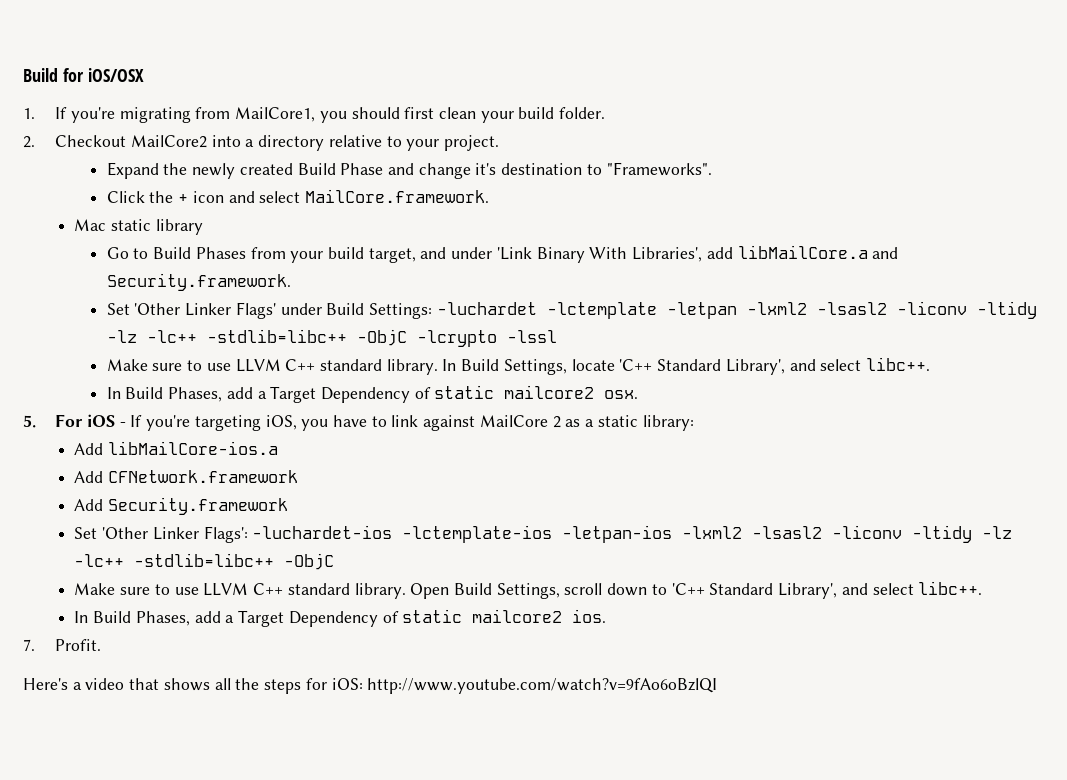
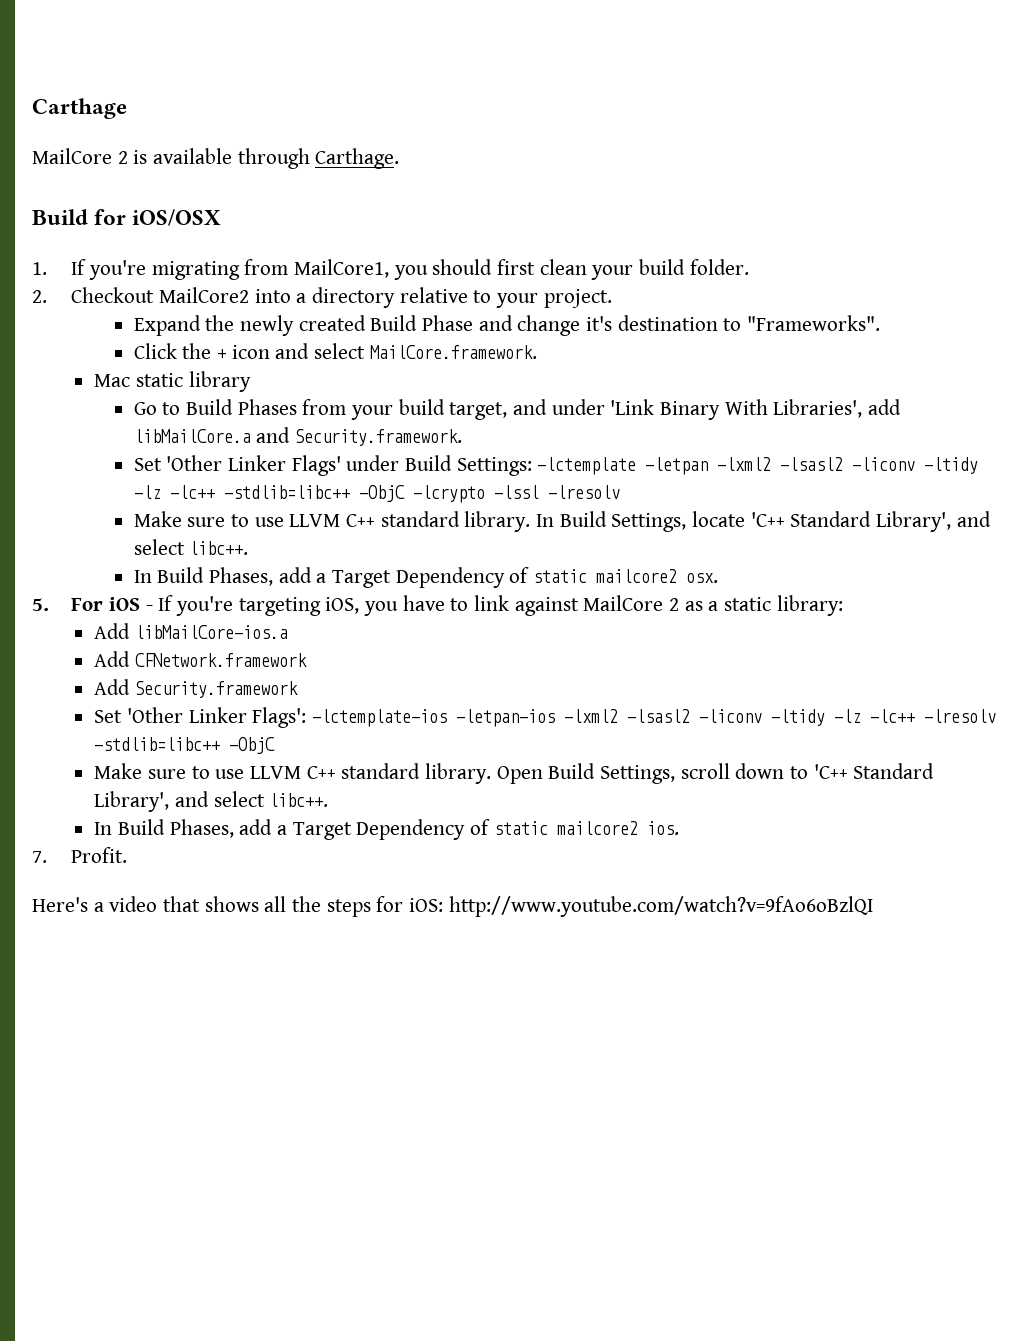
(23, 75) none -> [32,98,127,119] [32,148,400,169] Carthage // MailCore 2 is available through Carthage. //
[436,302,537,315] -luchardet -> (532, 466) none
(557, 336) none -> [547,485,620,499] -lresolv
[252,525,393,539] -luchardet-ios -> (307, 717) none
(125, 560) none -> [924,709,997,723] -lresolv

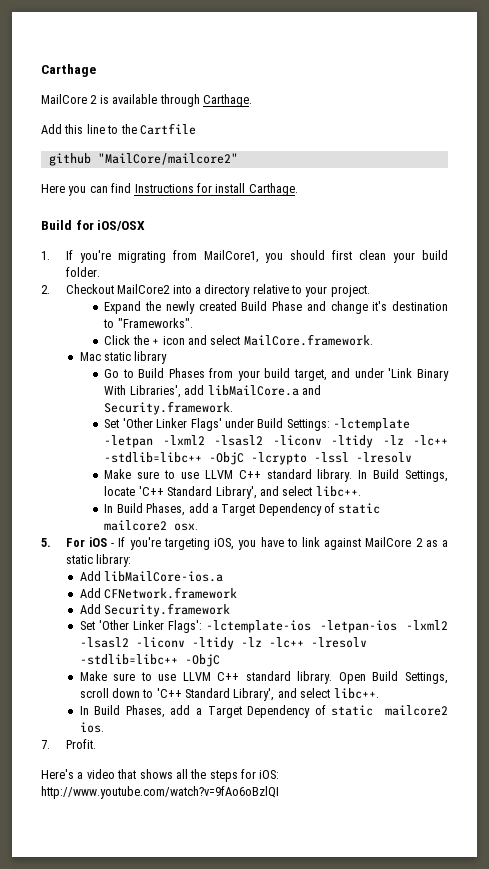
(400, 158) none -> [41,123,196,135] [48,153,238,166] [41,183,298,196] // Add this line to the Cartfile // github "MailCore/mailcore2" // Here you can find Instructions for install Carthage.

